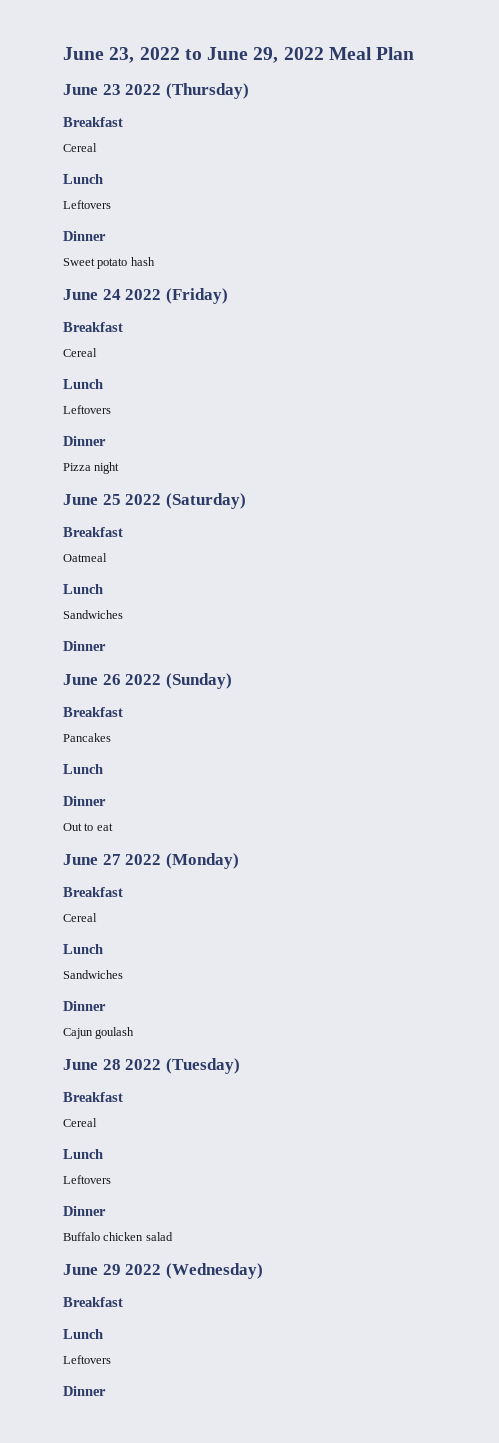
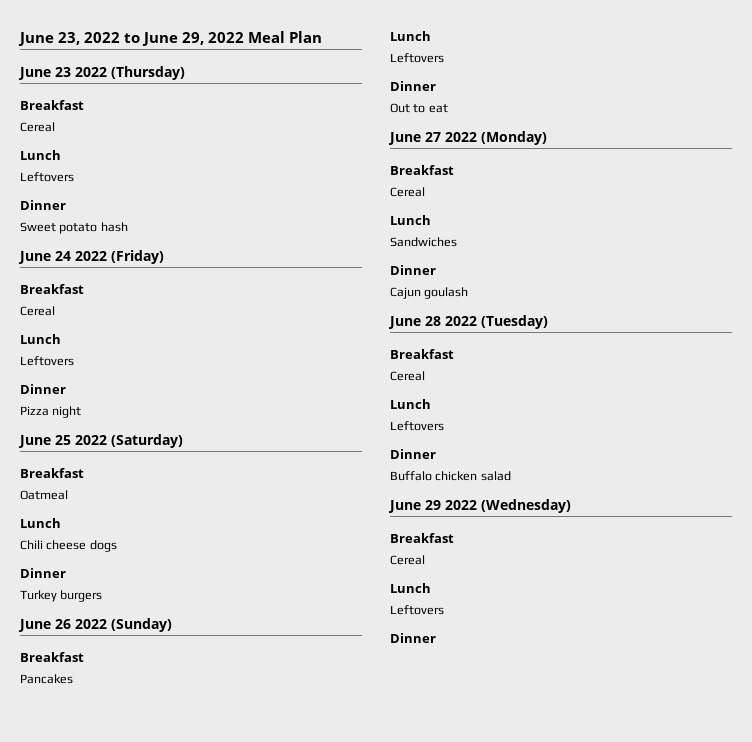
[63,610,123,619] [63,641,106,651] Sandwiches // Dinner -> [20,540,117,552] [20,568,66,578] [20,590,103,602] Chili cheese dogs // Dinner // Turkey burgers
(103, 769) none -> [390,53,444,63] // Leftovers
(123, 1302) none -> [390,555,425,565] // Cereal

